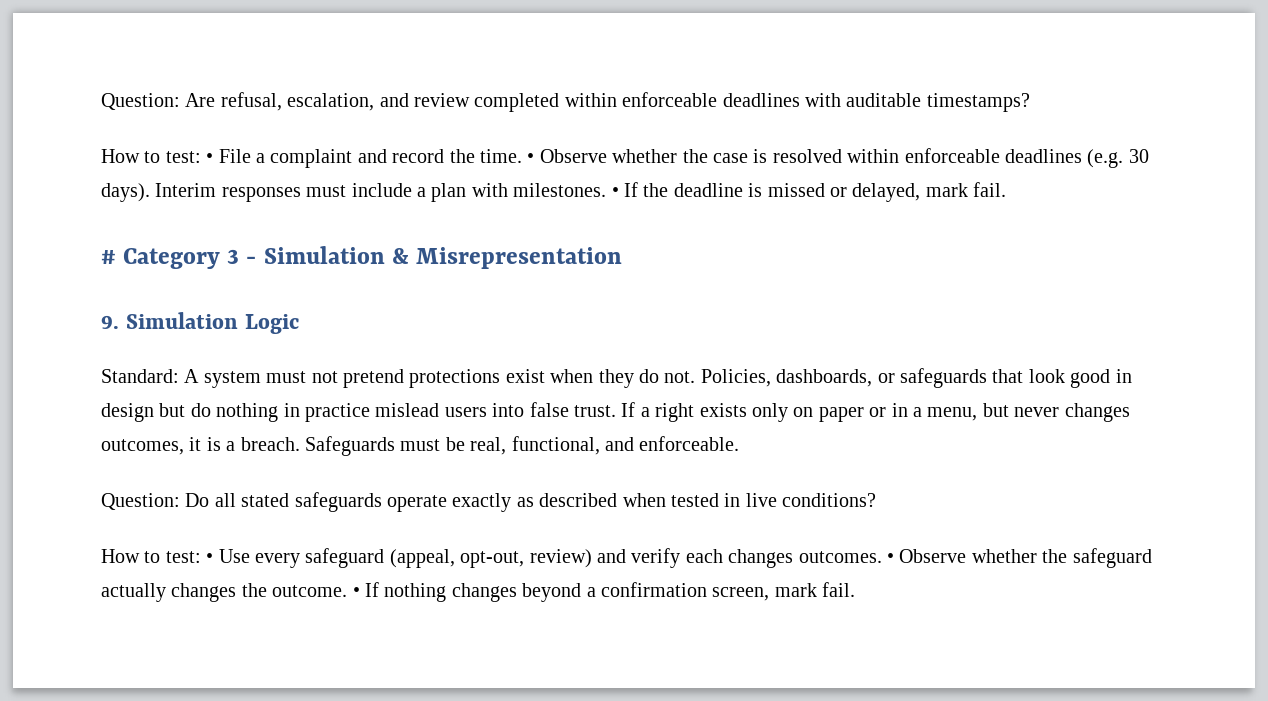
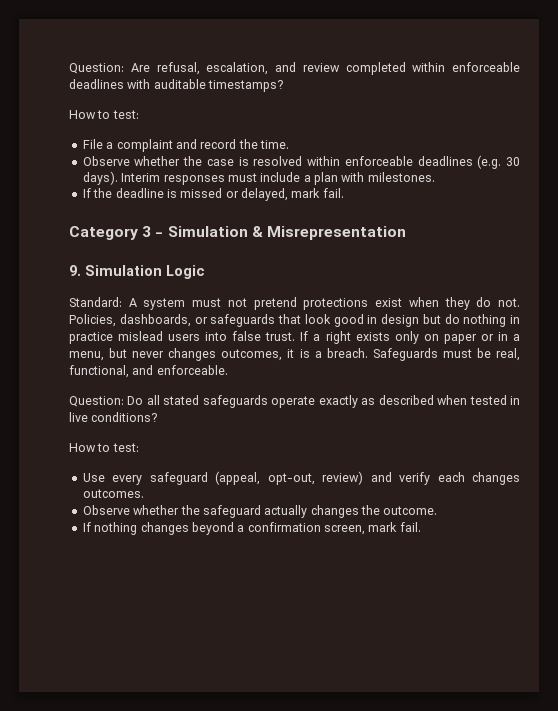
[206,153,214,163] • -> (139, 114) //
[527,153,535,163] • -> (289, 144) //
[611,187,619,197] • -> (435, 177) //
[101,250,116,264] # -> (344, 193) none
[206,553,214,563] • -> (139, 447) //
[886,553,894,563] • -> (144, 493) //
[352,587,360,597] • -> (438, 510) //

